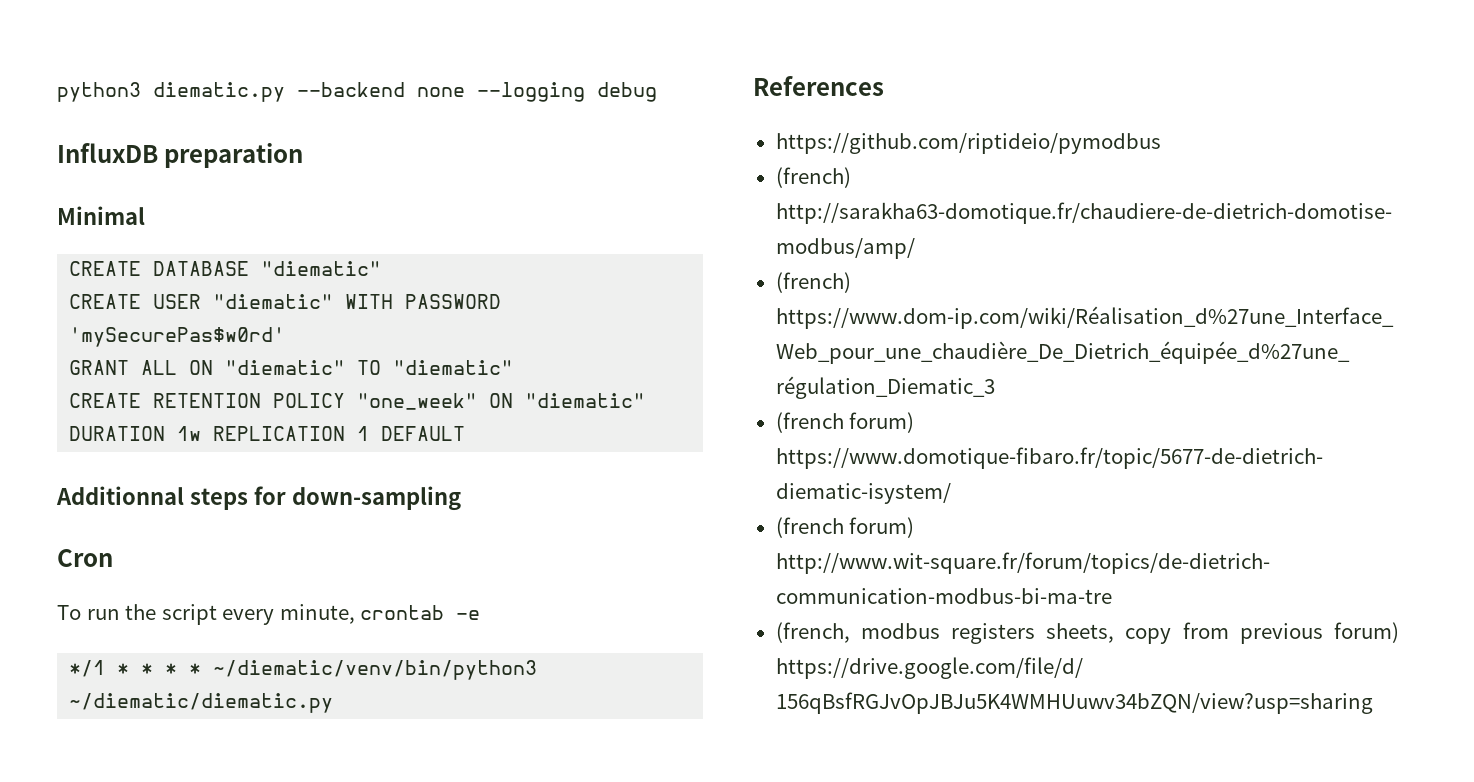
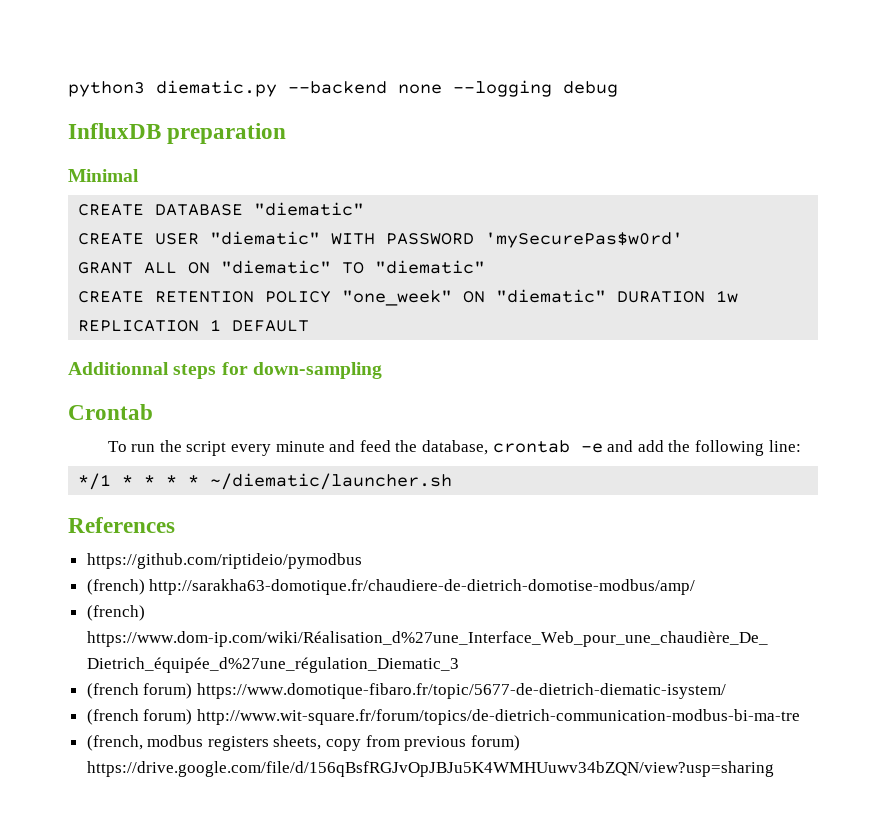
[57,549,113,567] Cron -> [68,404,153,420] Crontab
[279,604,481,624] minute, crontab -e -> [275,440,801,456] minute and feed the database, crontab -e and add the following line:
[213,660,538,680] [69,693,334,713] ~/diematic/venv/bin/python3 ~/diematic/diematic.py -> [210,473,453,490] ~/diematic/launcher.sh

